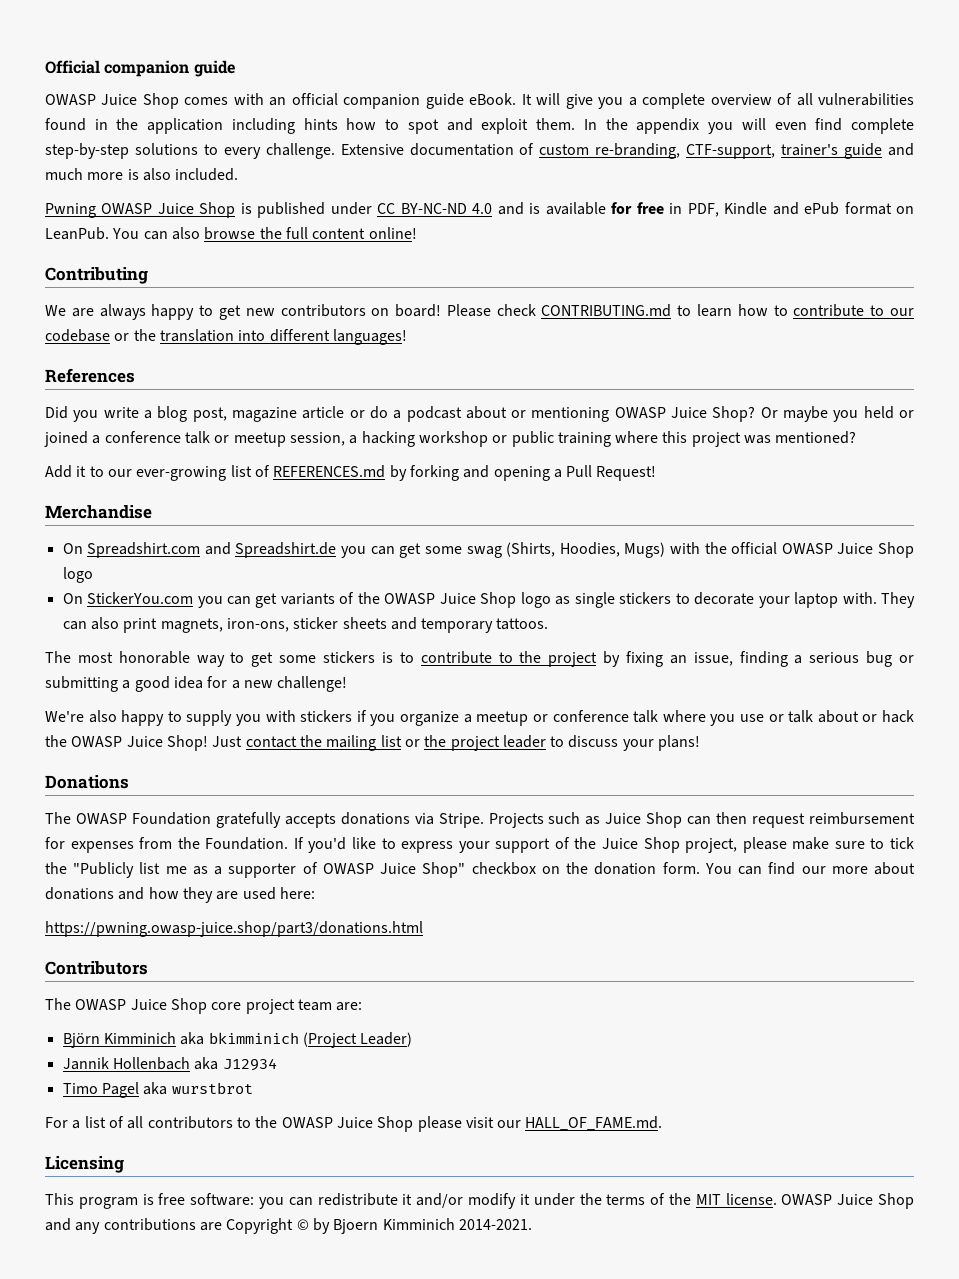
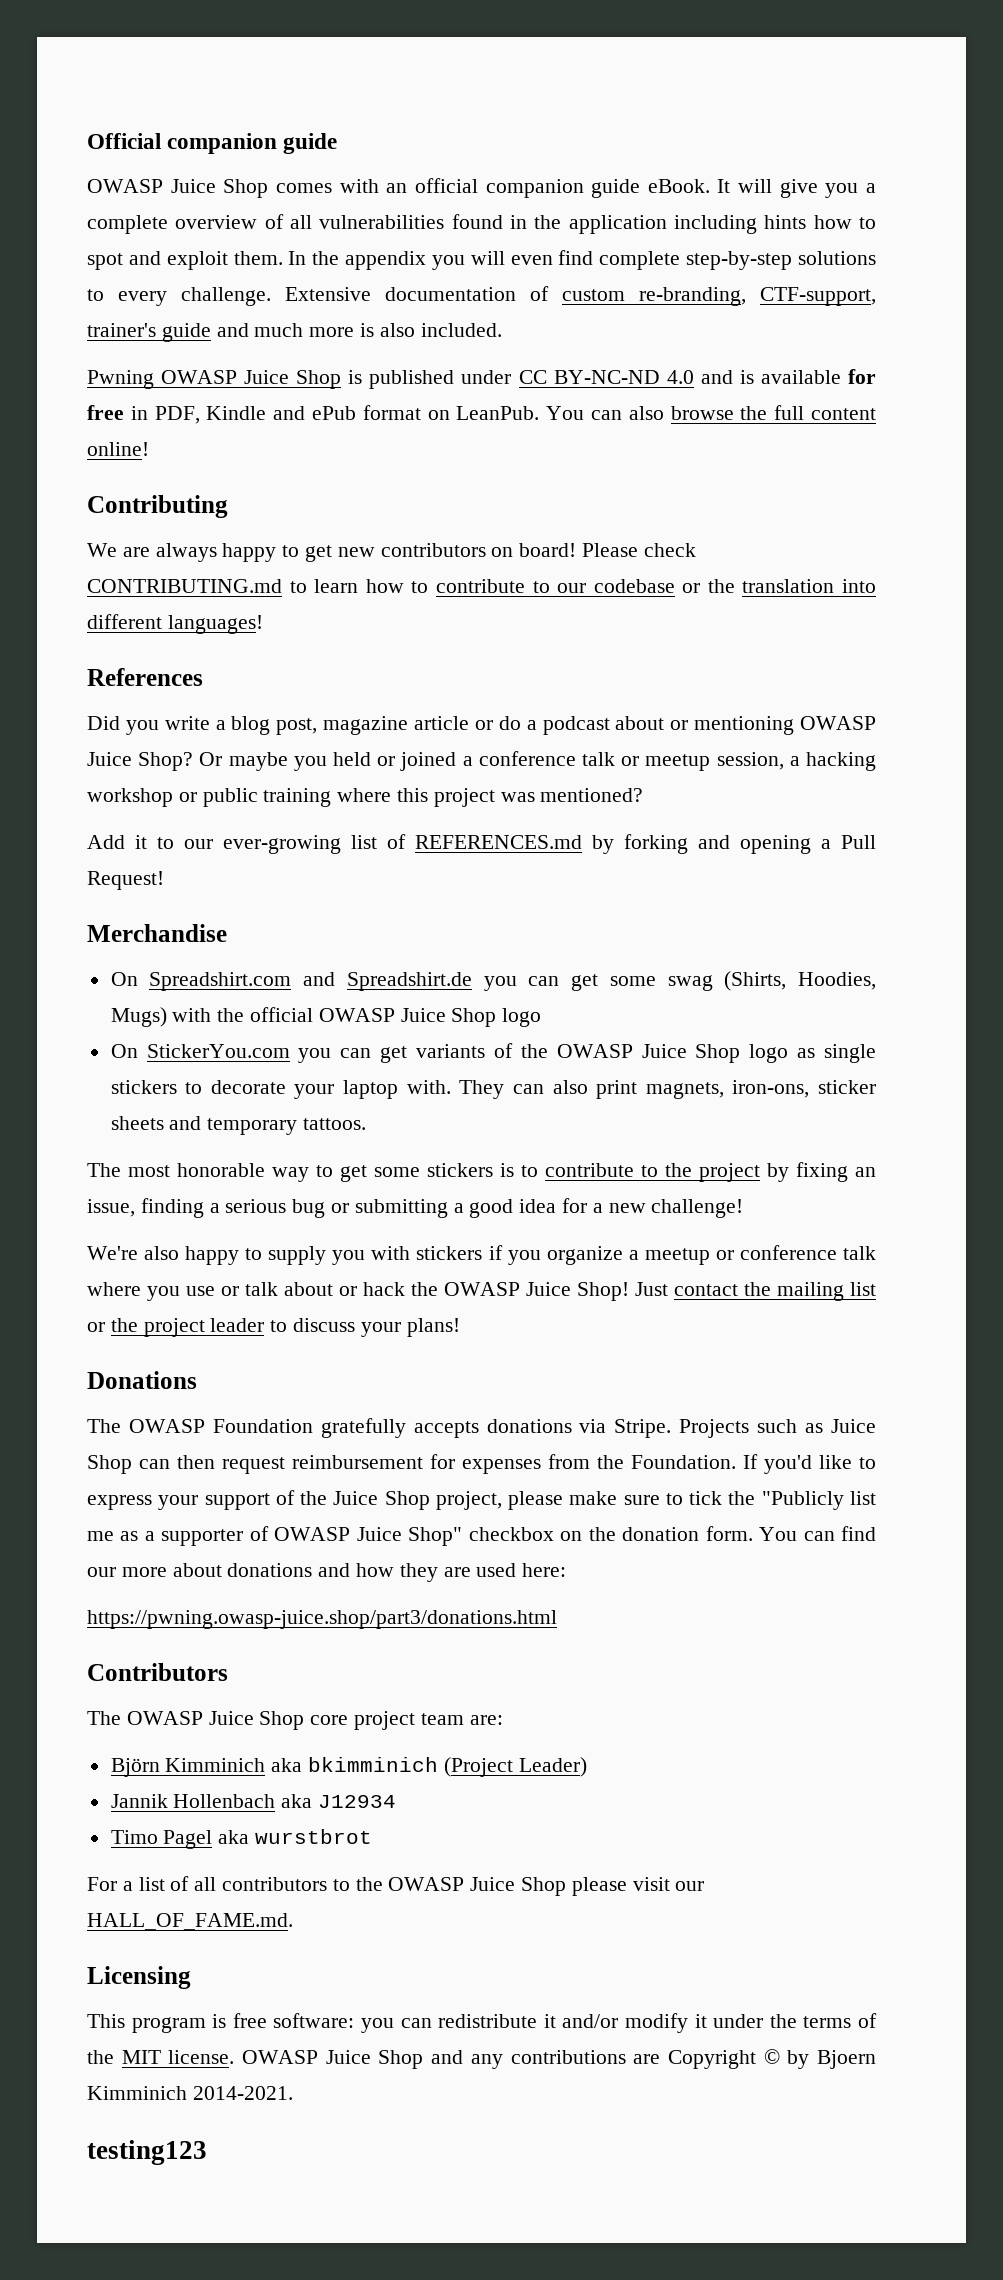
(532, 1224) none -> [87,2140,207,2165] // testing123

